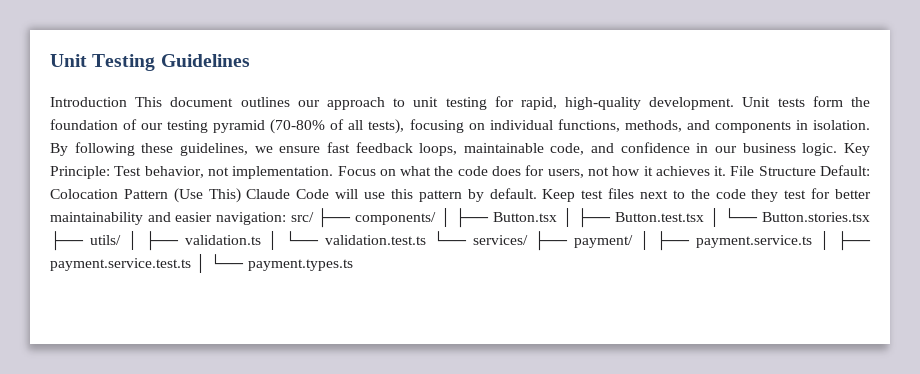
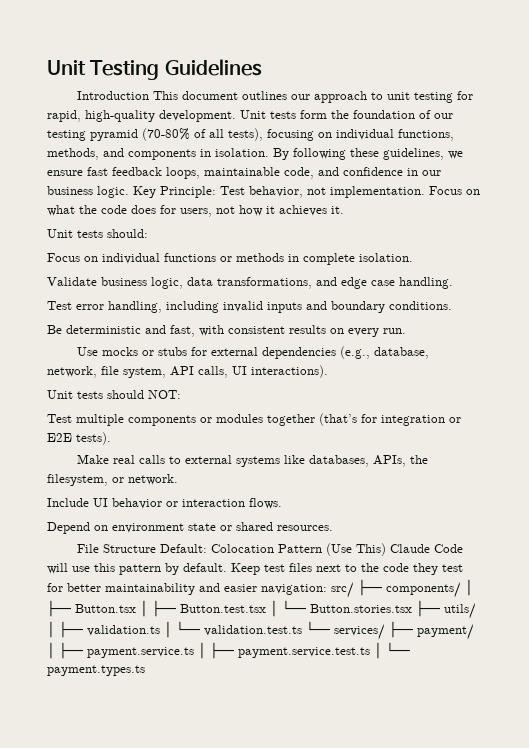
(727, 171) none -> [47,229,148,238] [47,253,413,265] [47,277,453,289] [47,301,452,313] [47,325,406,337] [76,346,429,359] [47,365,328,378] [47,390,181,399] [47,413,461,426] [47,432,111,445] [76,454,428,467] [47,474,178,486] [47,498,282,509] [47,522,333,534] // Unit tests should: // Focus on individual functions or methods in complete isolation. // Validate business logic, data transformations, and edge case handling. // Test error handling, including invalid inputs and boundary conditions. // Be deterministic and fast, with consistent results on every run. // Use mocks or stubs for external dependencies (e.g., database, network, file system, API calls, UI interactions). // Unit tests should NOT: // Test multiple components or modules together (that’s for integration or E2E tests). // Make real calls to external systems like databases, APIs, the filesystem, or network. // Include UI behavior or interaction flows. // Depend on environment state or shared resources. //

